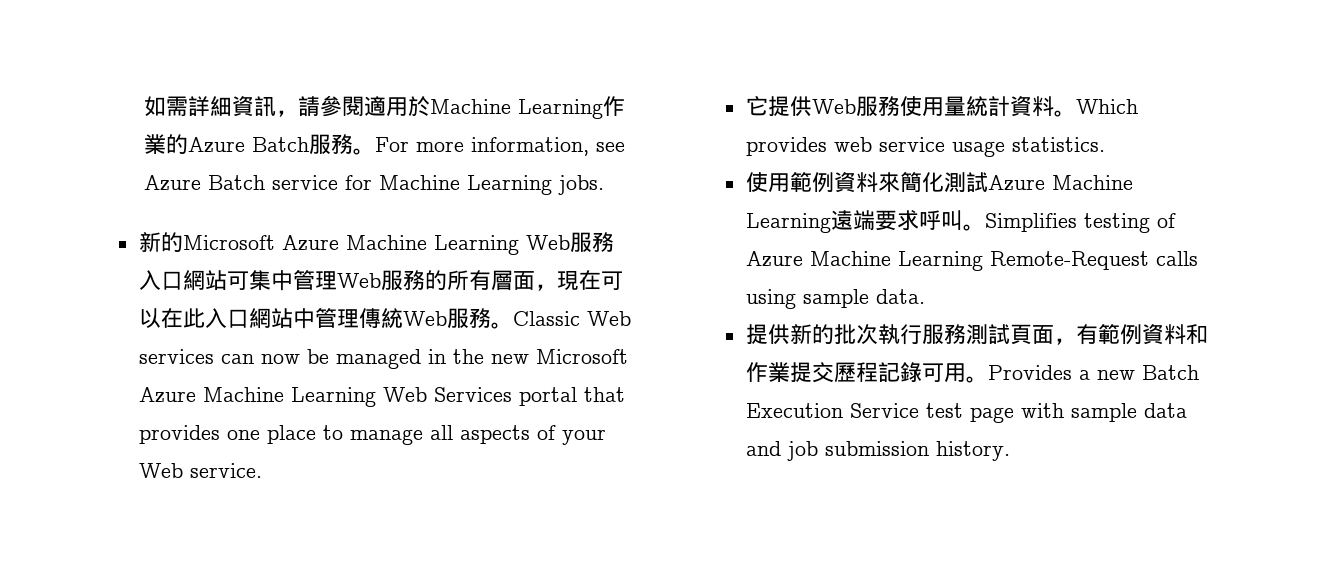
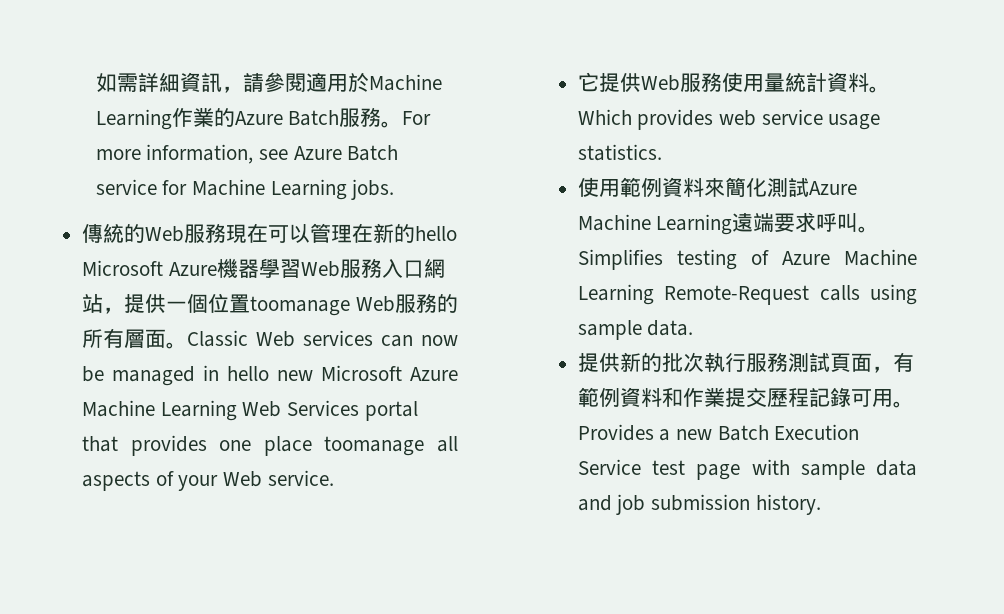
[138,232,614,255] [138,270,337,291] 新的Microsoft Azure Machine Learning Web服務入口網站可集中管理 -> [82,223,458,243] [82,258,445,278] [82,293,351,316] 傳統的Web服務現在可以管理在新的hello Microsoft Azure機器學習Web服務入口網站，提供一個位置toomanage
[534,270,623,291] [138,308,491,329] ，現在可以在此入口網站中管理傳統Web服務 -> (167, 338) none
[452,349,484,364] the -> [227,366,270,381] hello
[322,425,423,445] to manage -> [324,436,425,456] toomanage

